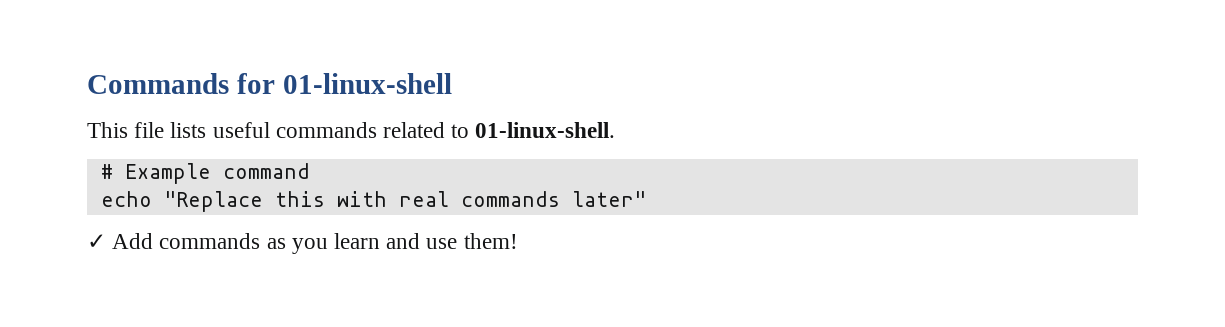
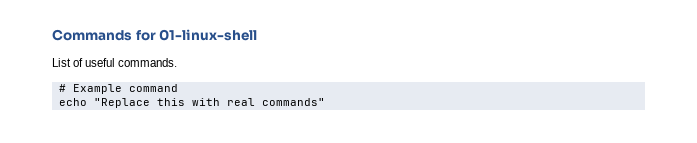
[87,122,616,138] This file lists useful commands related to 01-linux-shell. -> [52,58,178,67] List of useful commands.
[460,191,646,207] [87,233,518,254] commands later" // ✓ Add commands as you learn and use them! -> [261,98,325,106] commands"

